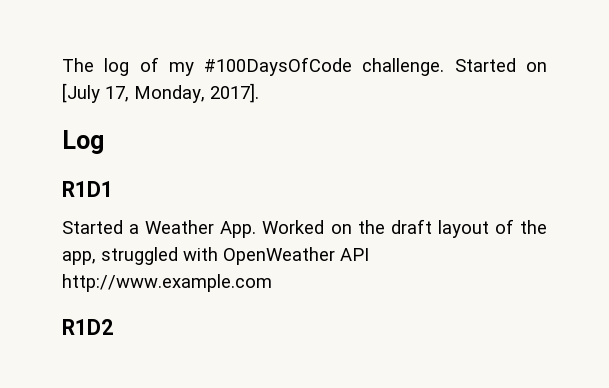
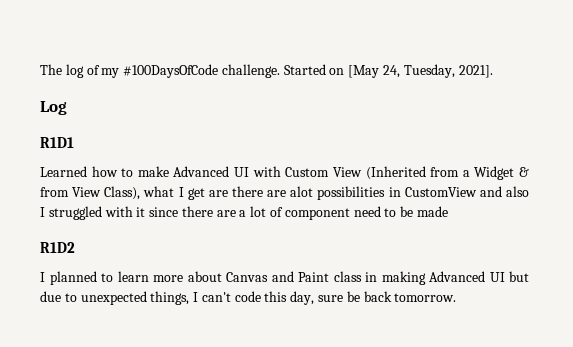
[62,83,259,103] [62,130,104,154] [62,181,113,197] [62,219,548,238] [62,247,369,265] [62,274,272,292] [62,319,113,335] [July 17, Monday, 2017]. // Log // R1D1 // Started a Weather App. Worked on the draft layout of the app, struggled with OpenWeather API http://www.example.com // R1D2 -> [348,64,493,78] [40,101,67,115] [40,137,74,148] [40,166,530,180] [40,186,529,200] [40,206,448,220] [40,242,75,253] [40,271,529,285] [40,291,457,305] [May 24, Tuesday, 2021]. // Log // R1D1 // Learned how to make Advanced UI with Custom View (Inherited from a Widget & from View Class), what I get are there are alot possibilities in CustomView and also I struggled with it since there are a lot of component need to be made // R1D2 // I planned to learn more about Canvas and Paint class in making Advanced UI but due to unexpected things, I can't code this day, sure be back tomorrow.

